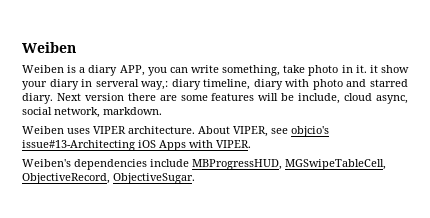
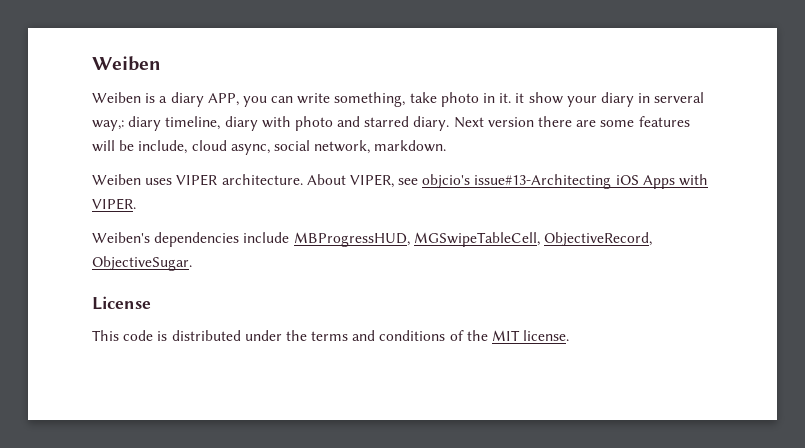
(195, 178) none -> [92,296,151,310] [92,330,570,341] // License // This code is distributed under the terms and conditions of the MIT license.

